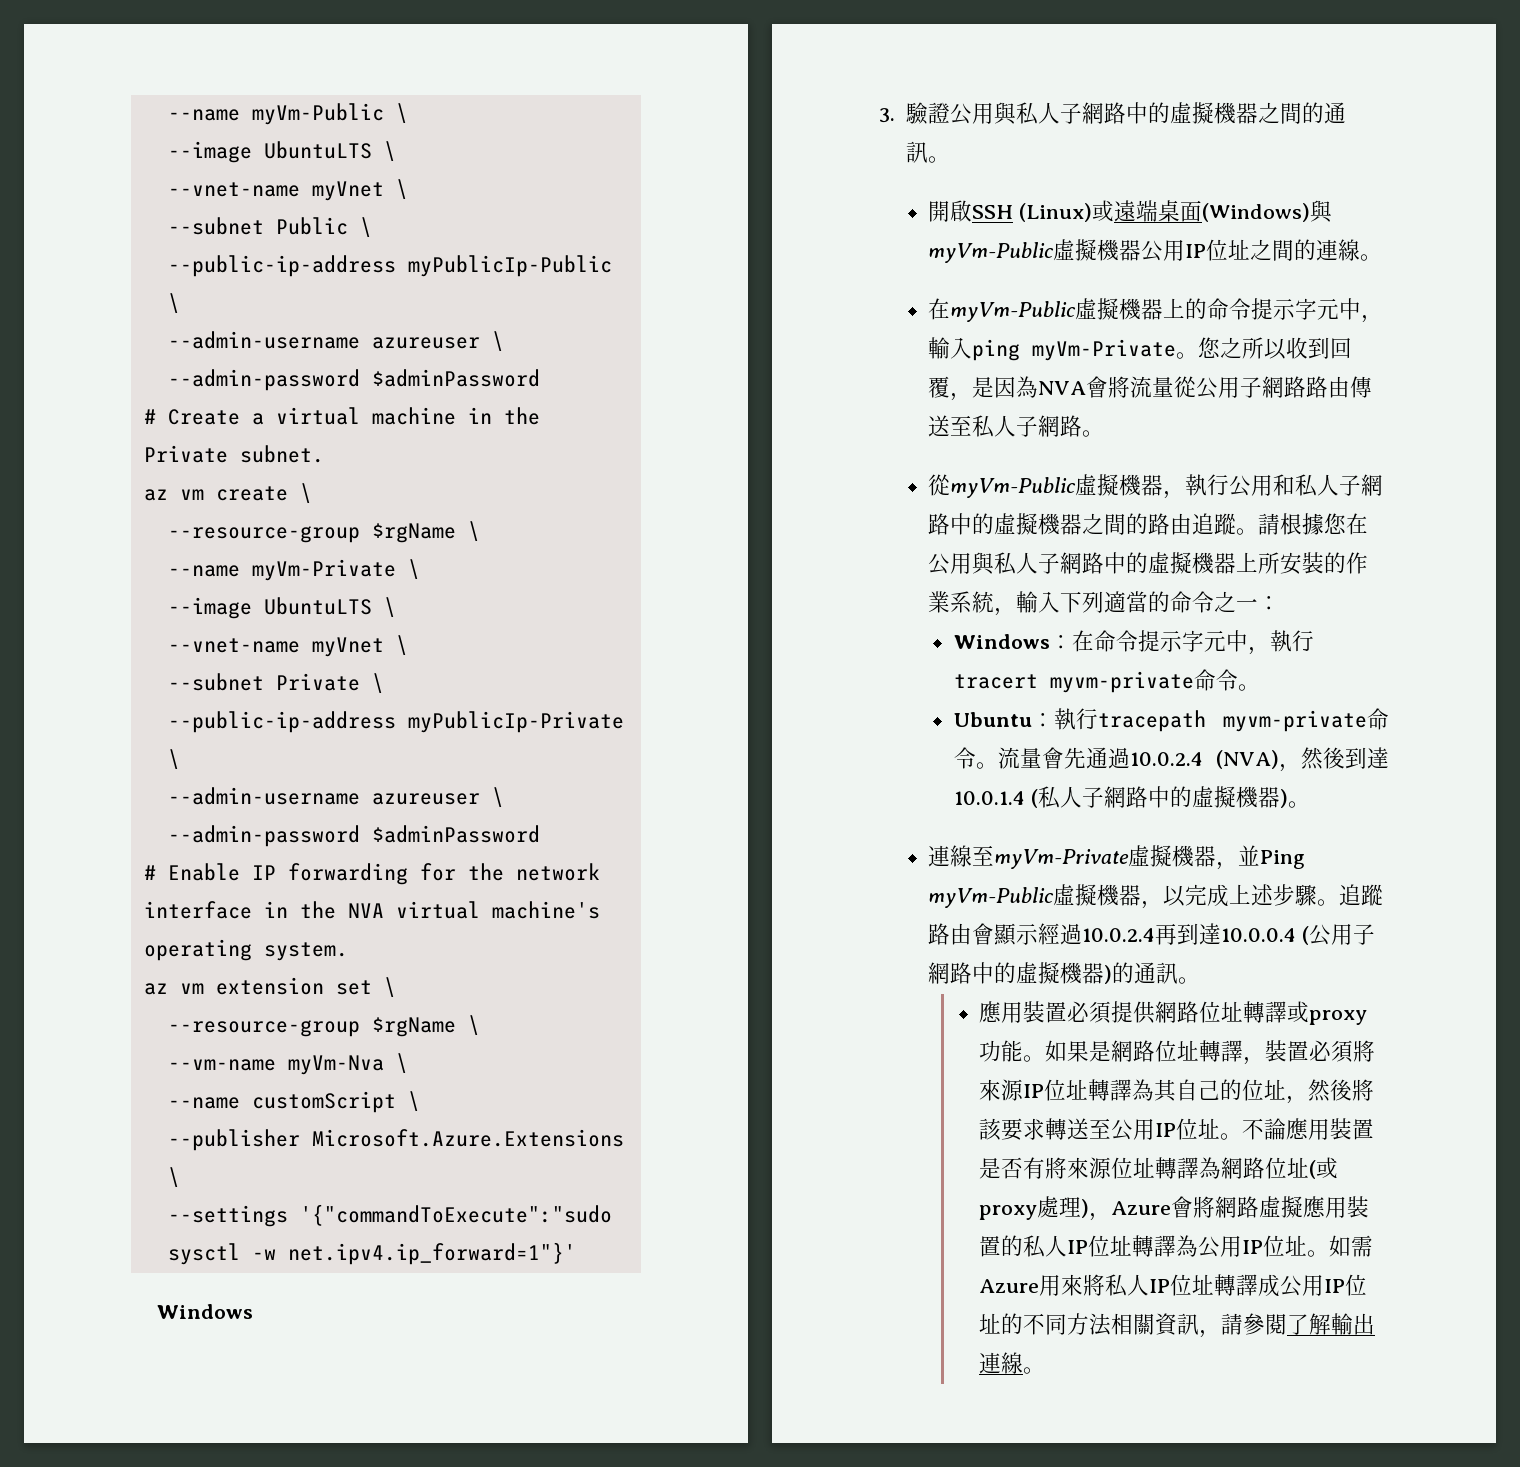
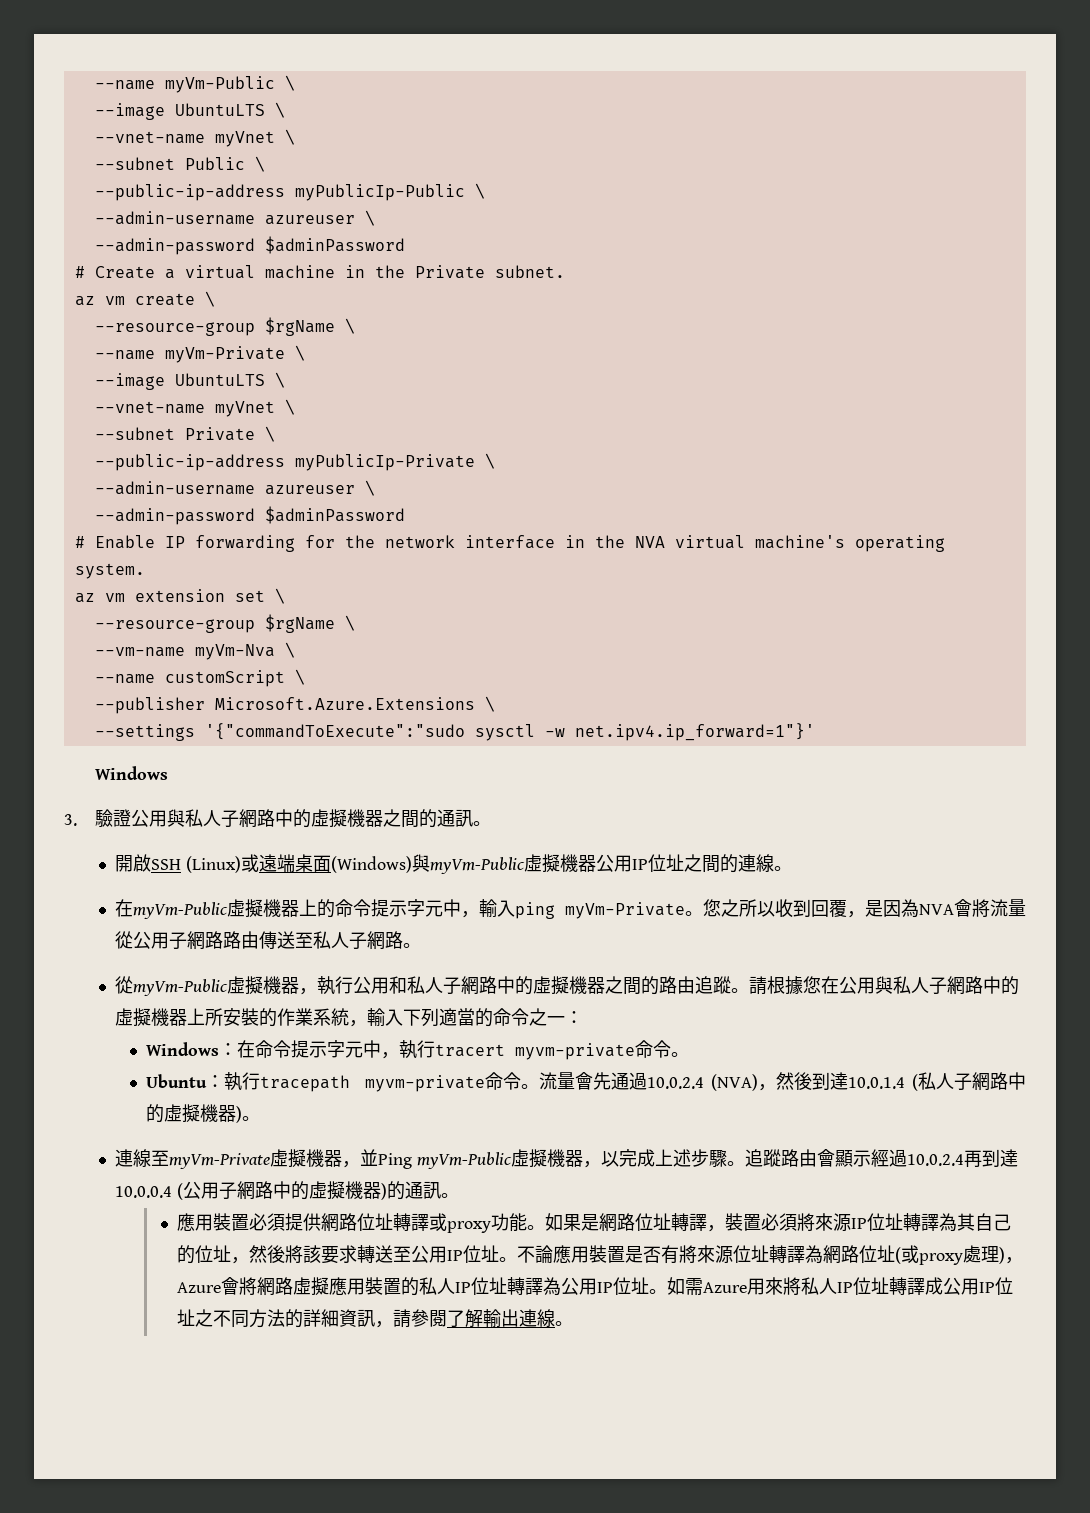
[1001,1313,1024,1334] 的 -> [194,1309,213,1327] 之
[1111,1313,1156,1335] 相關 -> [284,1309,339,1328] 的詳細

